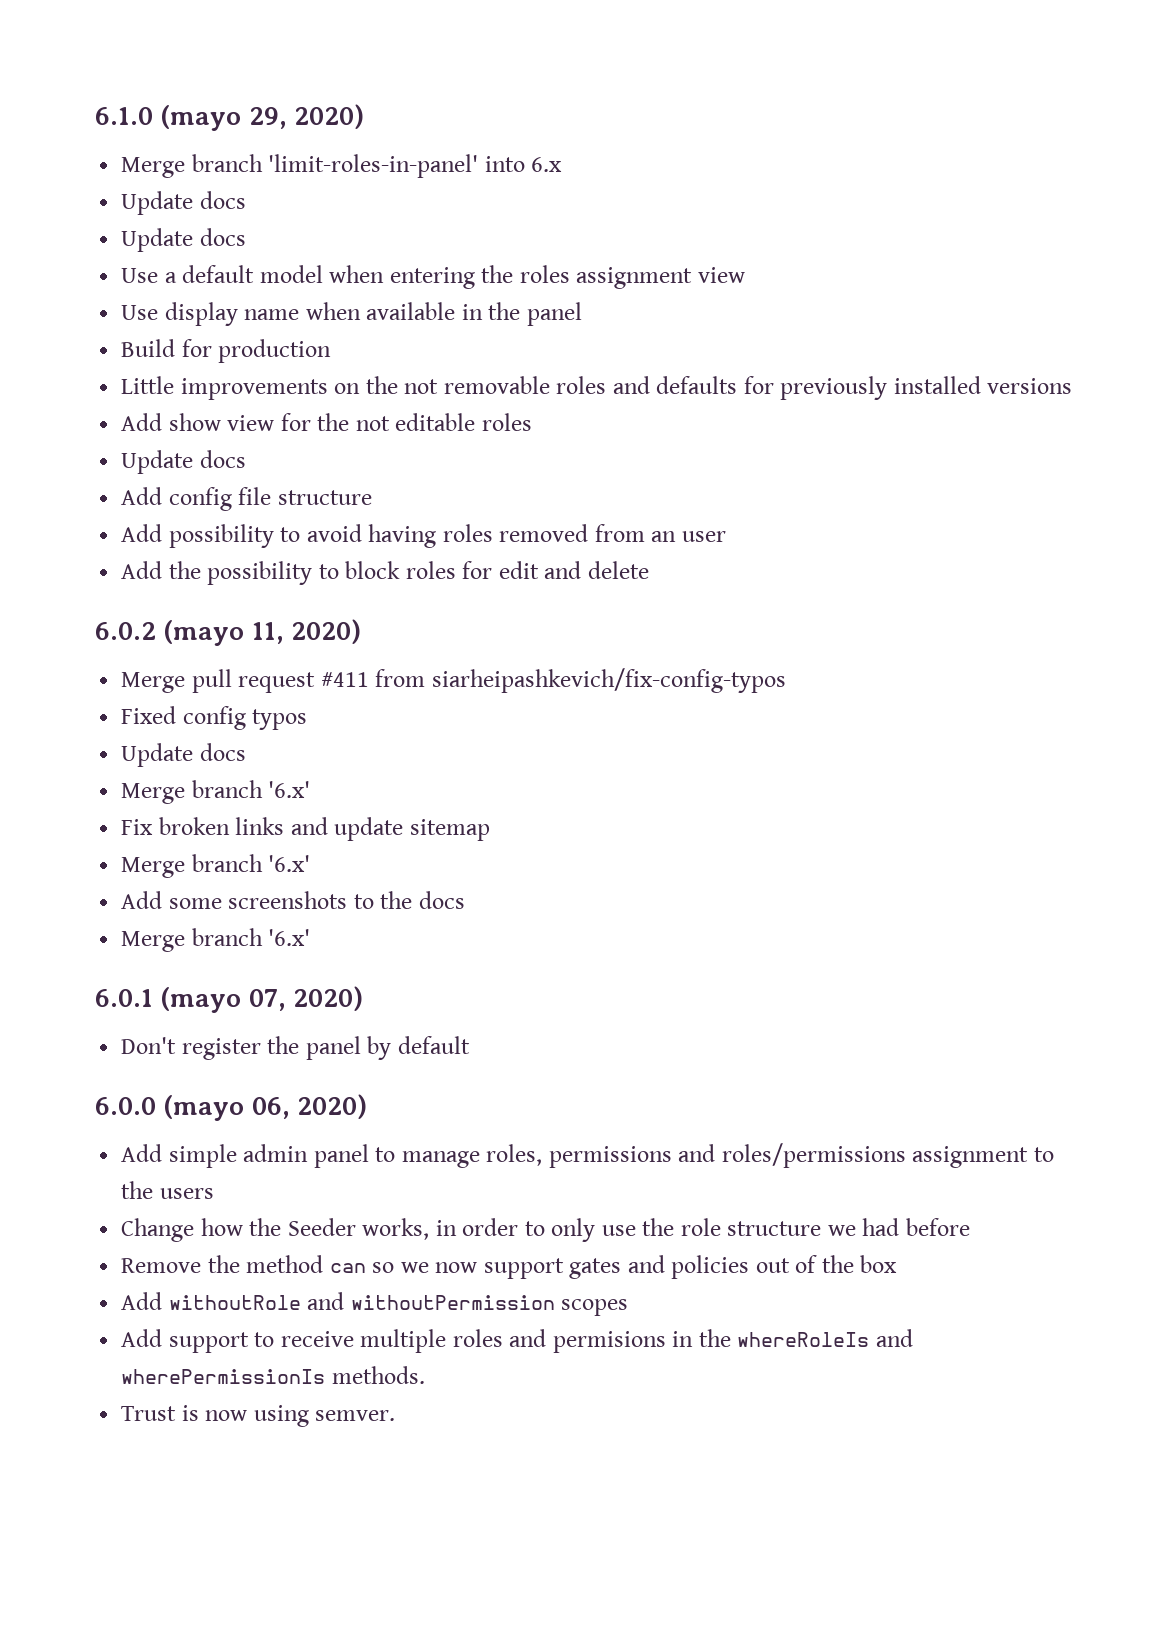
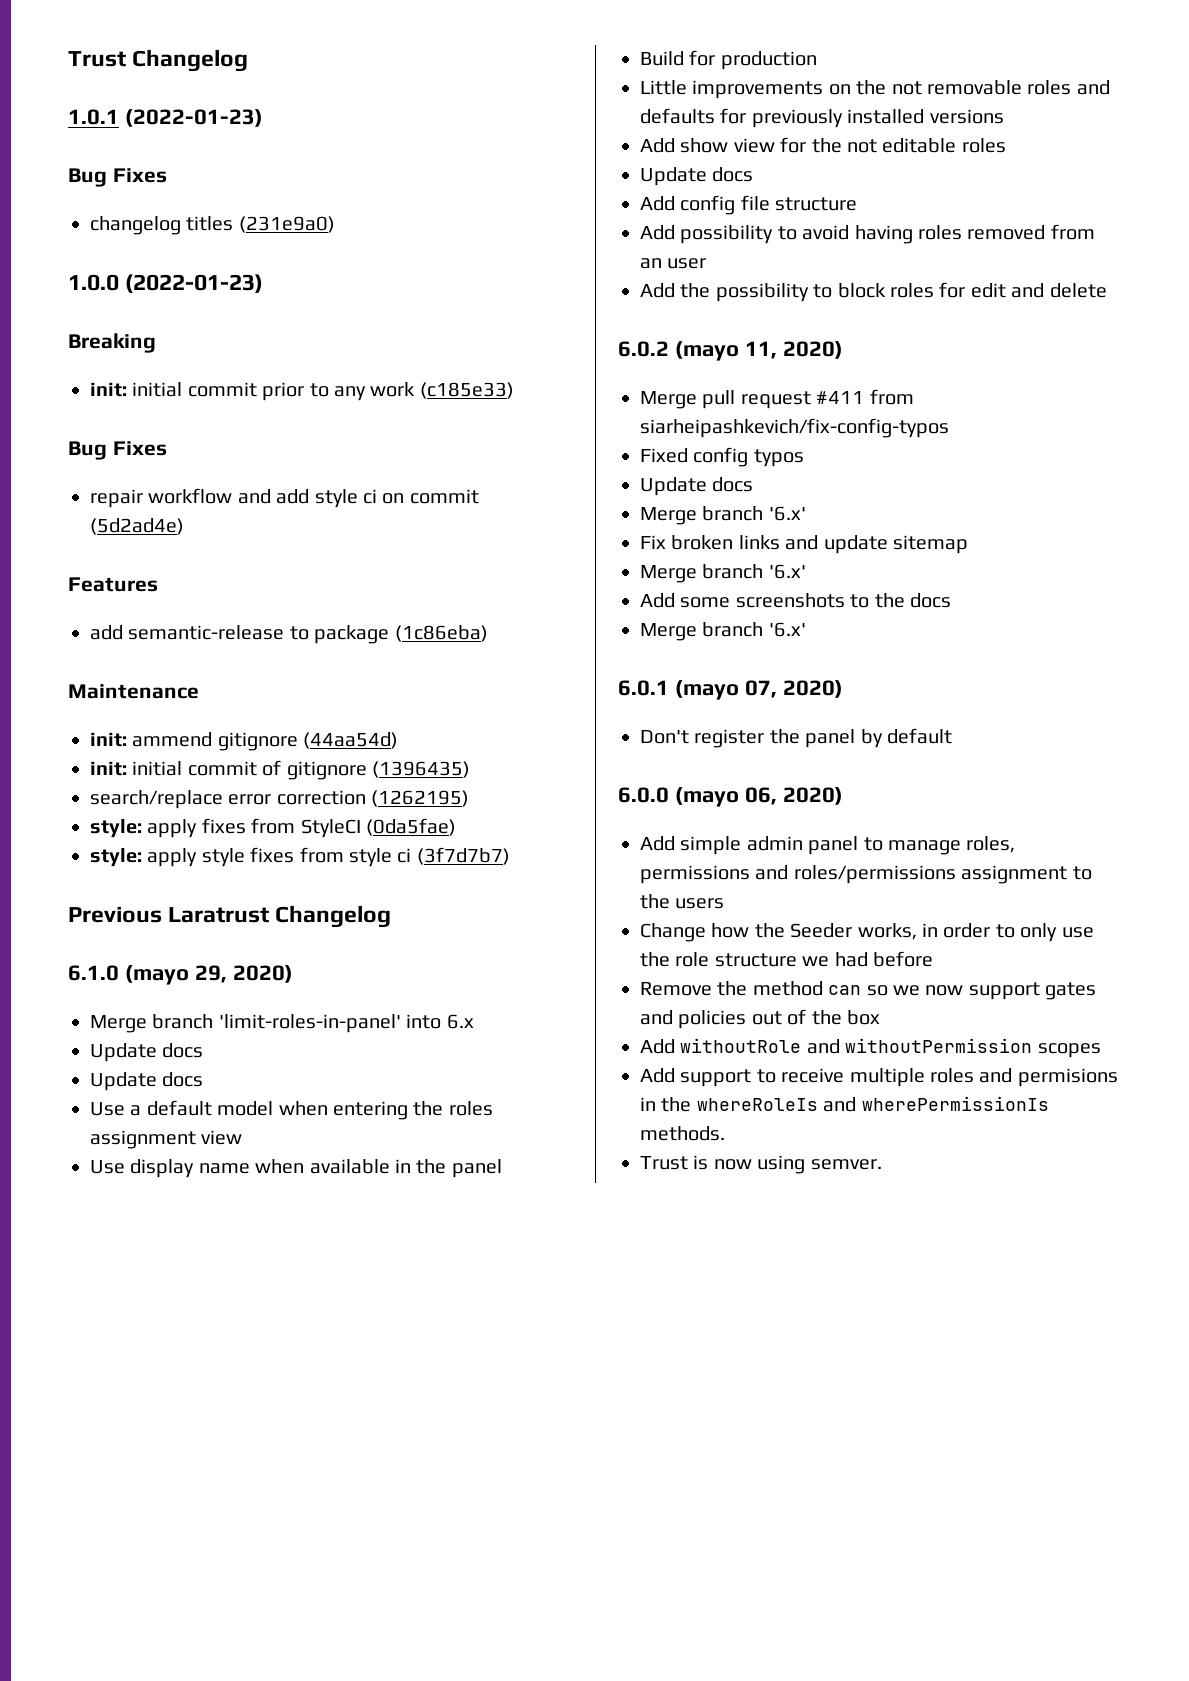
(95, 116) none -> [68,49,249,72] [68,109,263,127] [68,168,167,187] [90,216,335,235] [68,274,264,293] [68,333,156,353] [90,382,514,401] [68,441,167,460] [90,488,479,508] [90,518,184,535] [68,577,158,592] [90,625,488,644] [68,684,199,699] [90,732,399,751] [90,760,470,780] [90,790,470,809] [90,818,456,838] [90,847,510,867] [68,905,392,928] Trust Changelog // 1.0.1 (2022-01-23) // Bug Fixes // changelog titles (231e9a0) // 1.0.0 (2022-01-23) // Breaking // init: initial commit prior to any work (c185e33) // Bug Fixes // repair workflow and add style ci on commit (5d2ad4e) // Features // add semantic-release to package (1c86eba) // Maintenance // init: ammend gitignore (44aa54d) // init: initial commit of gitignore (1396435) // search/replace error correction (1262195) // style: apply fixes from StyleCI (0da5fae) // style: apply style fixes from style ci (3f7d7b7) // Previous Laratrust Changelog //

